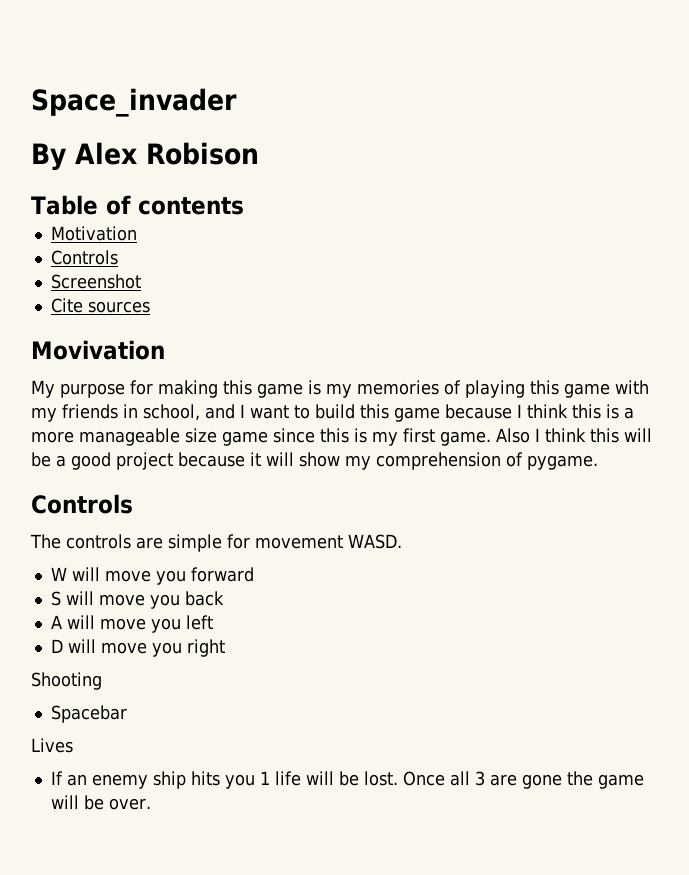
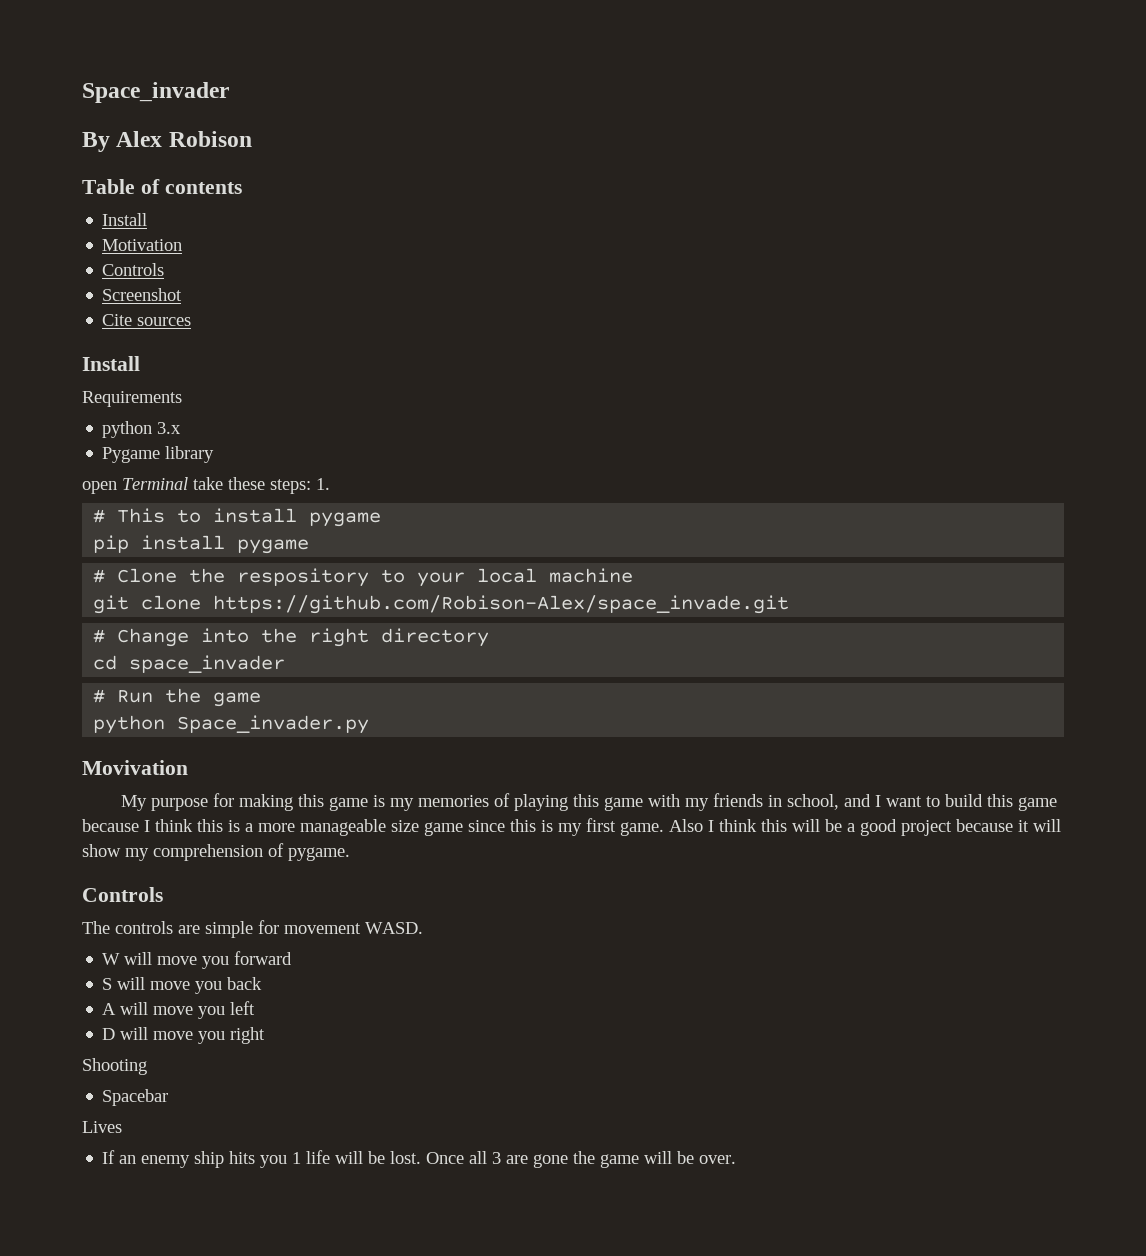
(244, 206) none -> [102,213,148,226] // Install
(150, 307) none -> [82,356,140,371] [82,391,182,407] [102,421,182,438] [102,446,215,463] [82,477,330,494] [93,508,382,527] [93,535,310,554] [93,568,634,587] [93,595,790,614] [93,628,490,647] [93,655,286,673] [93,688,262,707] [93,715,370,734] // Install // Requirements // python 3.x // Pygame library // open Terminal take these steps: 1. // # This to install pygame // pip install pygame // # Clone the respository to your local machine // git clone https://github.com/Robison-Alex/space_invade.git // # Change into the right directory // cd space_invader // # Run the game // python Space_invader.py

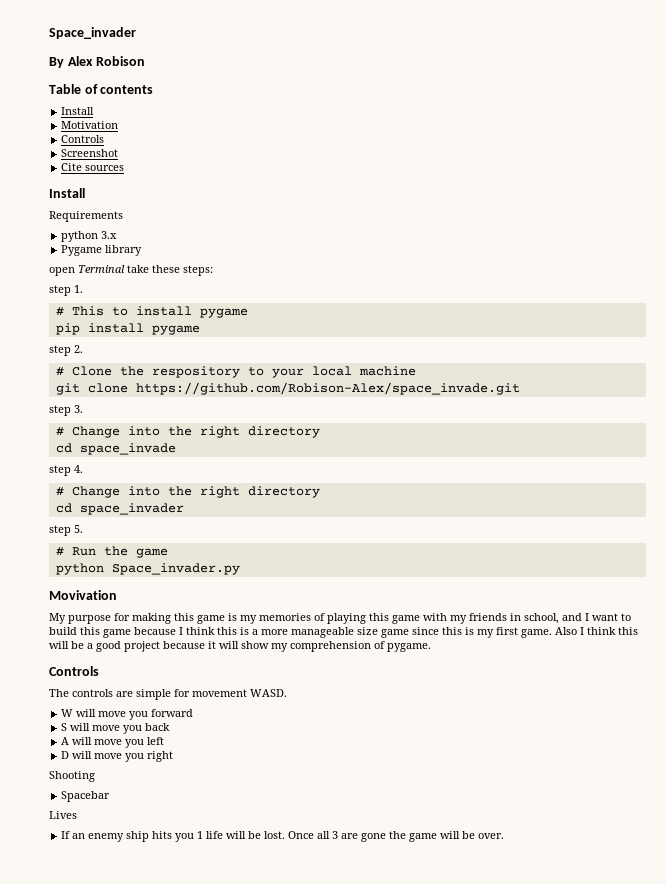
(311, 486) none -> [49,285,71,296] // step
(310, 546) none -> [49,345,83,356] // step 2.
(790, 604) none -> [49,405,83,416] [55,426,320,438] [55,443,176,455] [49,465,83,476] // step 3. // # Change into the right directory // cd space_invade // step 4.
(286, 664) none -> [49,525,83,536] // step 5.

